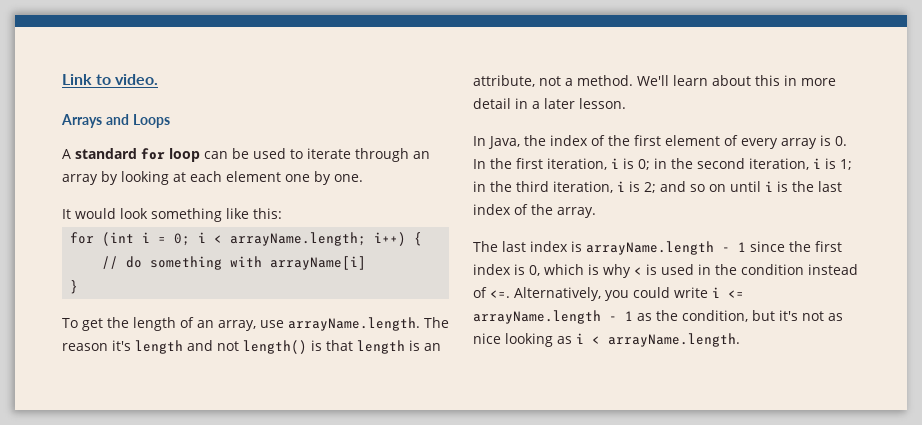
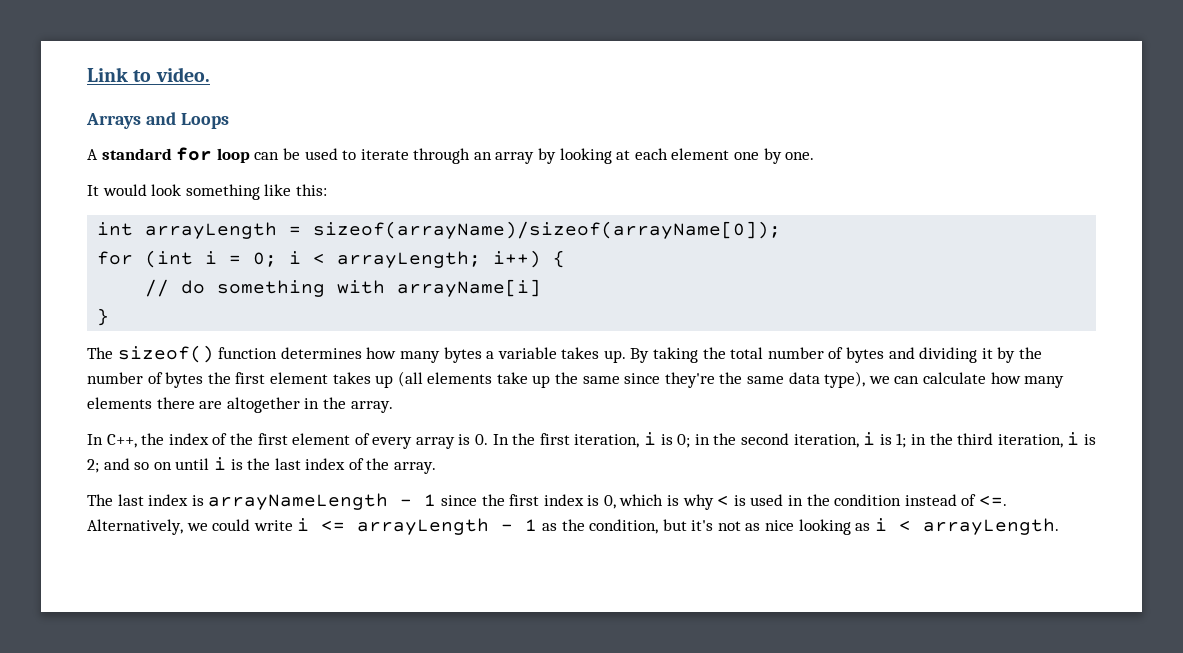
(282, 213) none -> [97,221,782,239] // int arrayLength = sizeof(arrayName)/sizeof(arrayName[0]);
[230,232,367,246] arrayName.length; -> [337,251,482,268] arrayLength;
[62,317,449,331] [62,340,441,354] [473,75,836,87] [473,98,626,109] [473,136,520,149] To get the length of an array, use arrayName.length. The reason it's length and not length() is that length is an attribute, not a method. We'll learn about this in more detail in a later lesson. // In Java, -> [87,345,1042,363] [87,371,1065,388] [87,397,393,413] [87,434,137,448] The sizeof() function determines how many bytes a variable takes up. By taking the total number of bytes and dividing it by the number of bytes the first element takes up (all elements take up the same since they're the same data type), we can calculate how many elements there are altogether in the array. // In C++,
[586,241,714,255] arrayName.length -> [208,493,389,510] arrayNameLength
[605,290,629,301] you -> [186,523,208,531] we
[473,310,601,324] arrayName.length -> [357,518,490,535] arrayLength
[608,333,740,347] arrayName.length. -> [922,518,1059,535] arrayLength.

